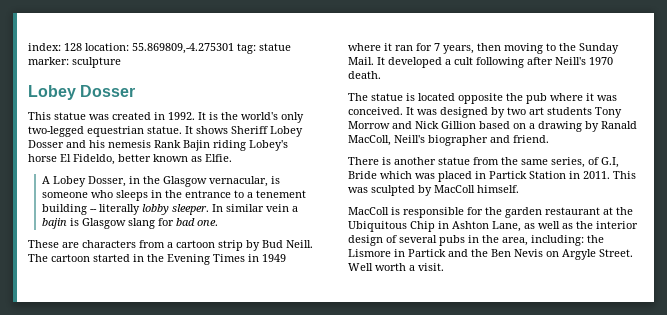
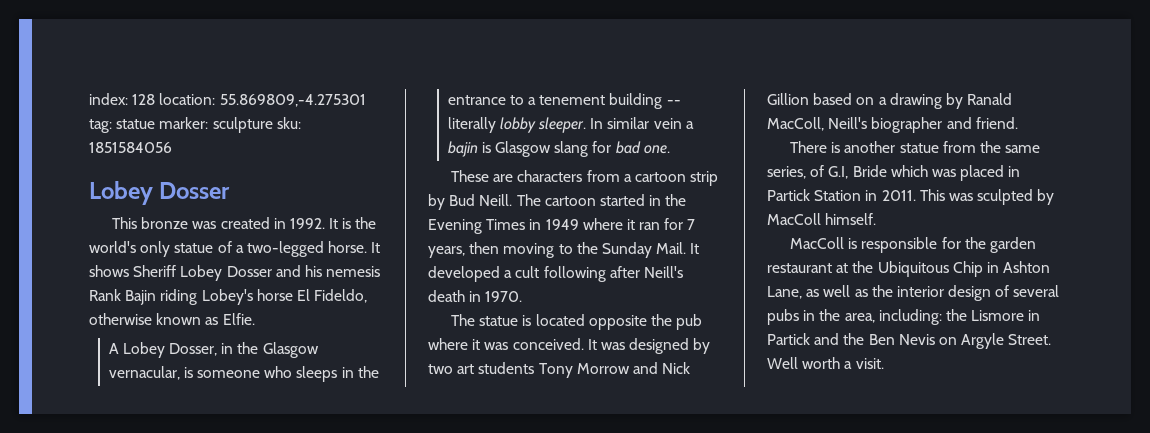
(121, 62) none -> [276,117,301,129] [89,142,172,153] sku: 1851584056
[54,112,86,120] statue -> [141,217,189,229] bronze
[28,126,182,137] two-legged equestrian statue. -> [174,241,368,257] statue of a two-legged horse.
[118,154,151,162] better -> [89,313,152,325] otherwise
[589,57,613,65] [348,71,381,79] 1970 death. -> [428,290,523,302] death in 1970.

